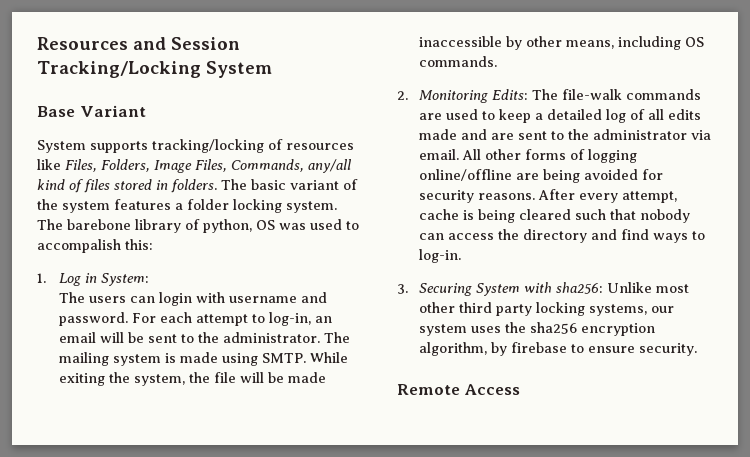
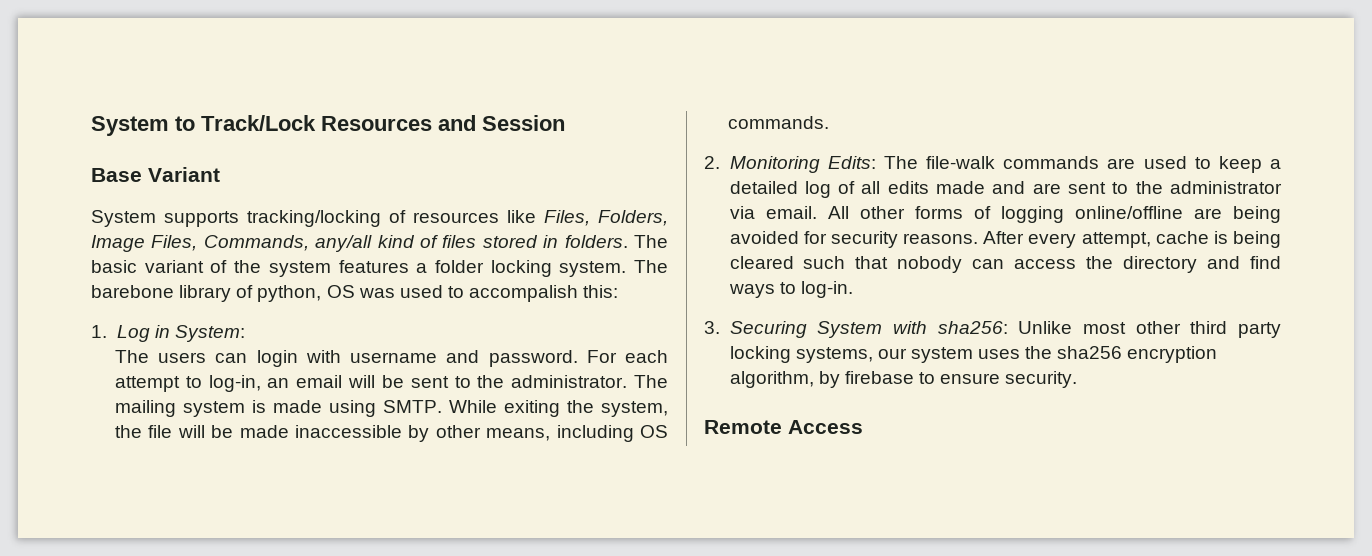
(37, 43) none -> [91,115,316,136] System to Track/Lock
[37,61,272,78] Tracking/Locking System -> (565, 123) none

